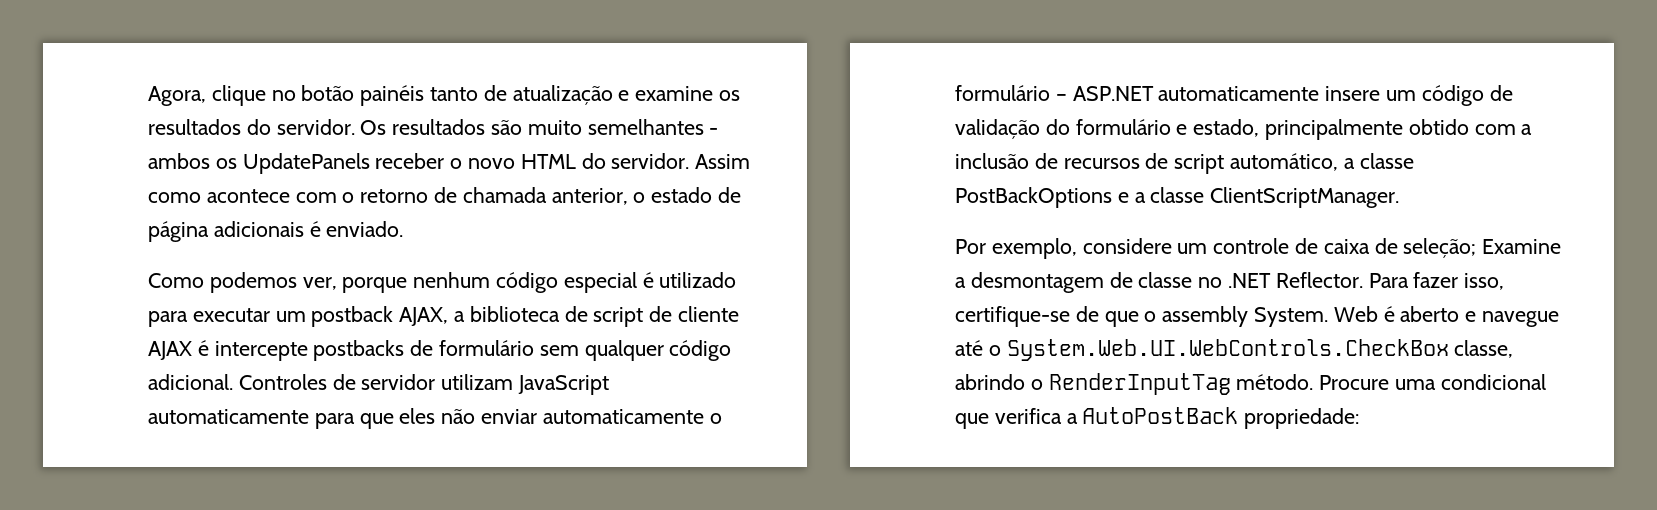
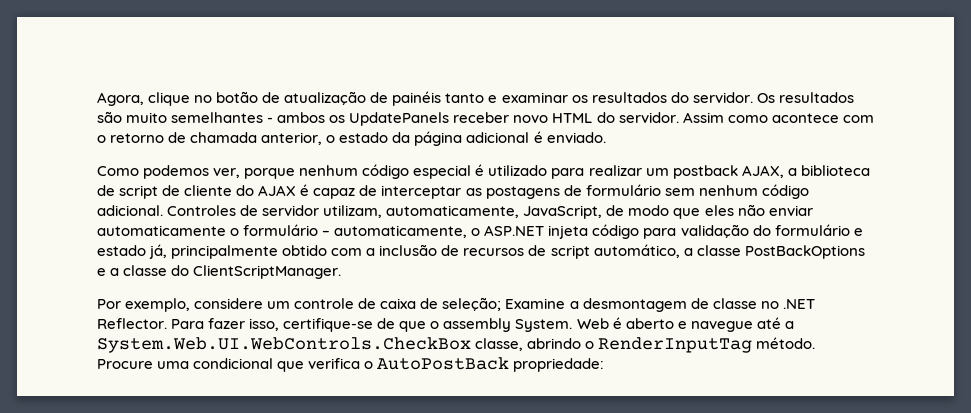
[360,85,714,106] painéis tanto de atualização e examine -> [262,91,568,106] de atualização de painéis tanto e examinar
[450,158,463,169] o -> (510, 117) none
[718,187,742,203] [148,221,304,242] de página adicionais -> [392,131,530,146] da página adicional
[192,308,270,322] executar -> [588,165,642,176] realizar
(740, 314) none -> [236,185,255,196] do
[214,340,405,361] intercepte postbacks -> [313,185,560,199] capaz de interceptar as postagens
[584,340,664,361] qualquer -> [698,185,758,196] nenhum
[441,374,610,395] [148,409,355,429] utilizam JavaScript automaticamente para -> [323,205,670,219] utilizam, automaticamente, JavaScript, de modo
[1072,85,1513,106] ASP.NET automaticamente insere um código de -> [334,224,677,239] automaticamente, o ASP.NET injeta código para
[1193,119,1260,137] estado, -> [97,244,168,259] estado já,
(1205, 195) none -> [171,265,190,276] do
[988,345,1001,356] o -> [784,321,794,329] a
[1066,413,1078,424] a -> [364,361,374,369] o

